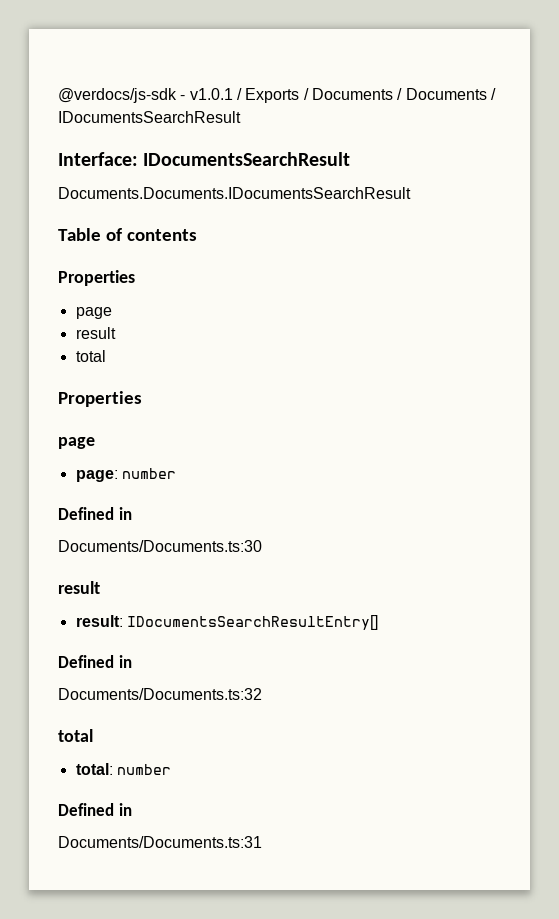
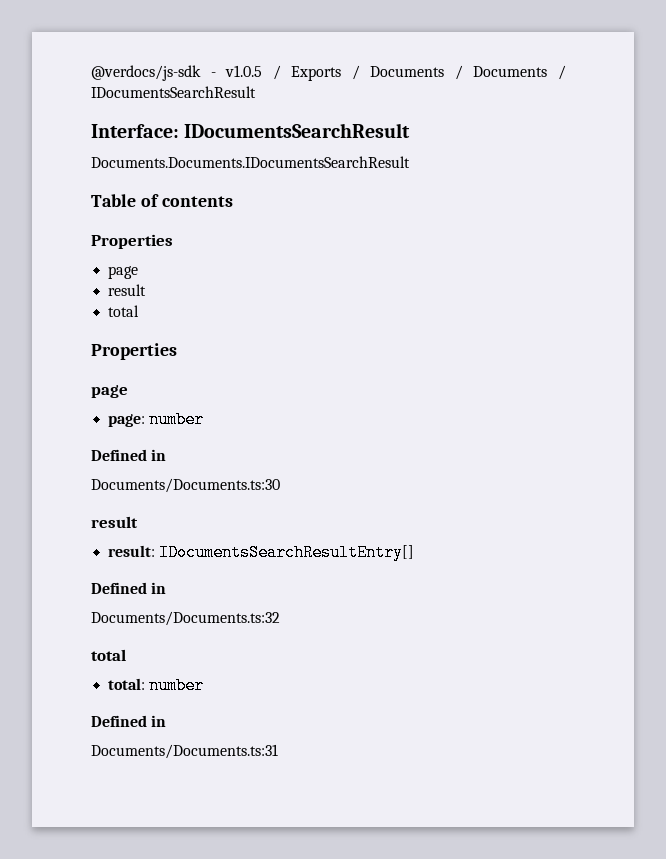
[189,88,233,100] v1.0.1 -> [225,65,263,77] v1.0.5

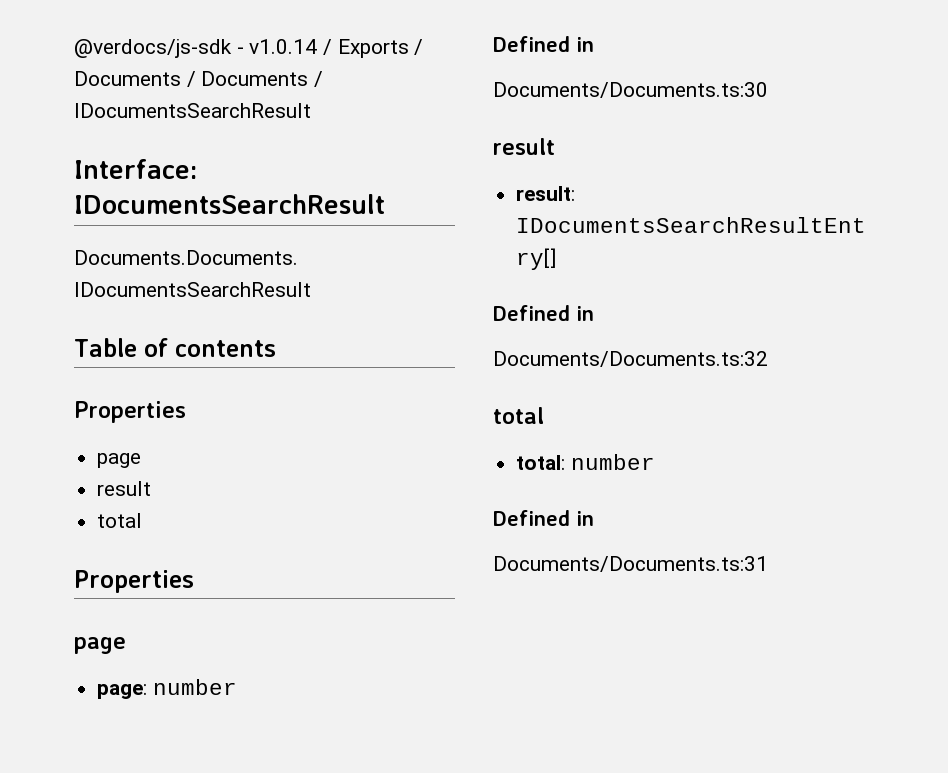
[225,65,263,77] v1.0.5 -> [249,39,318,54] v1.0.14

